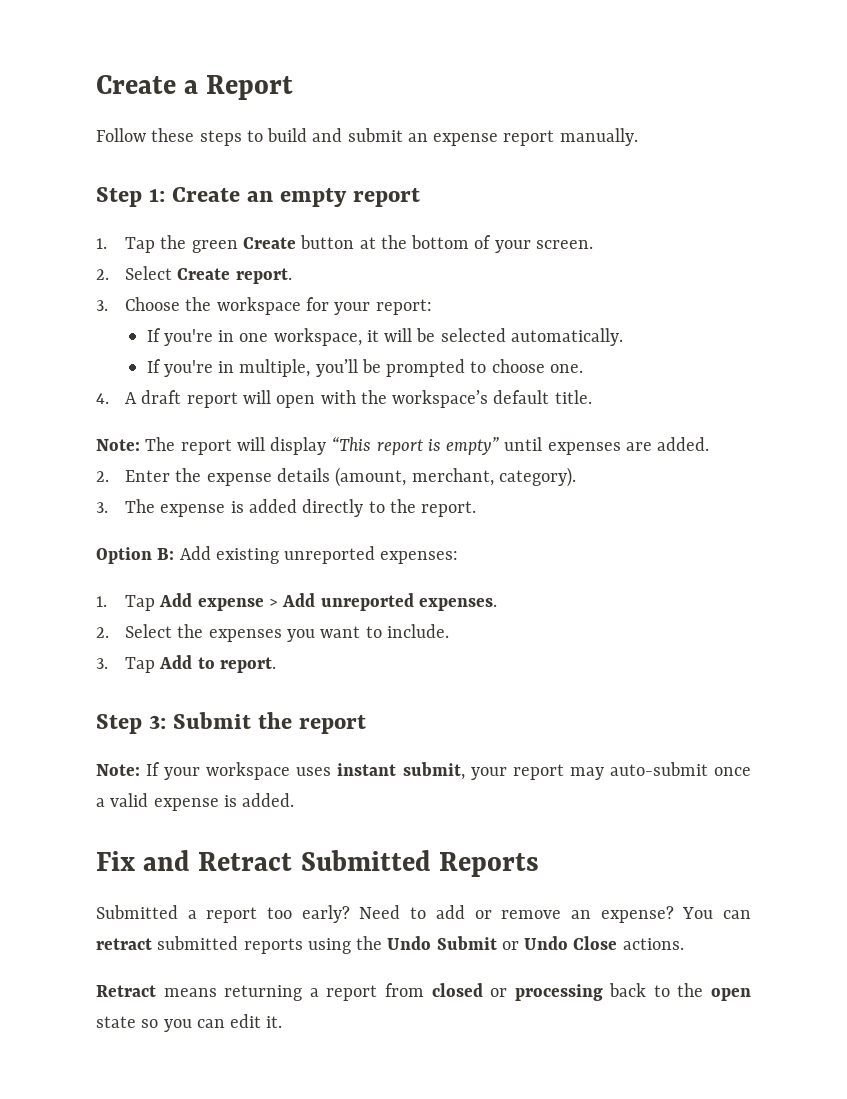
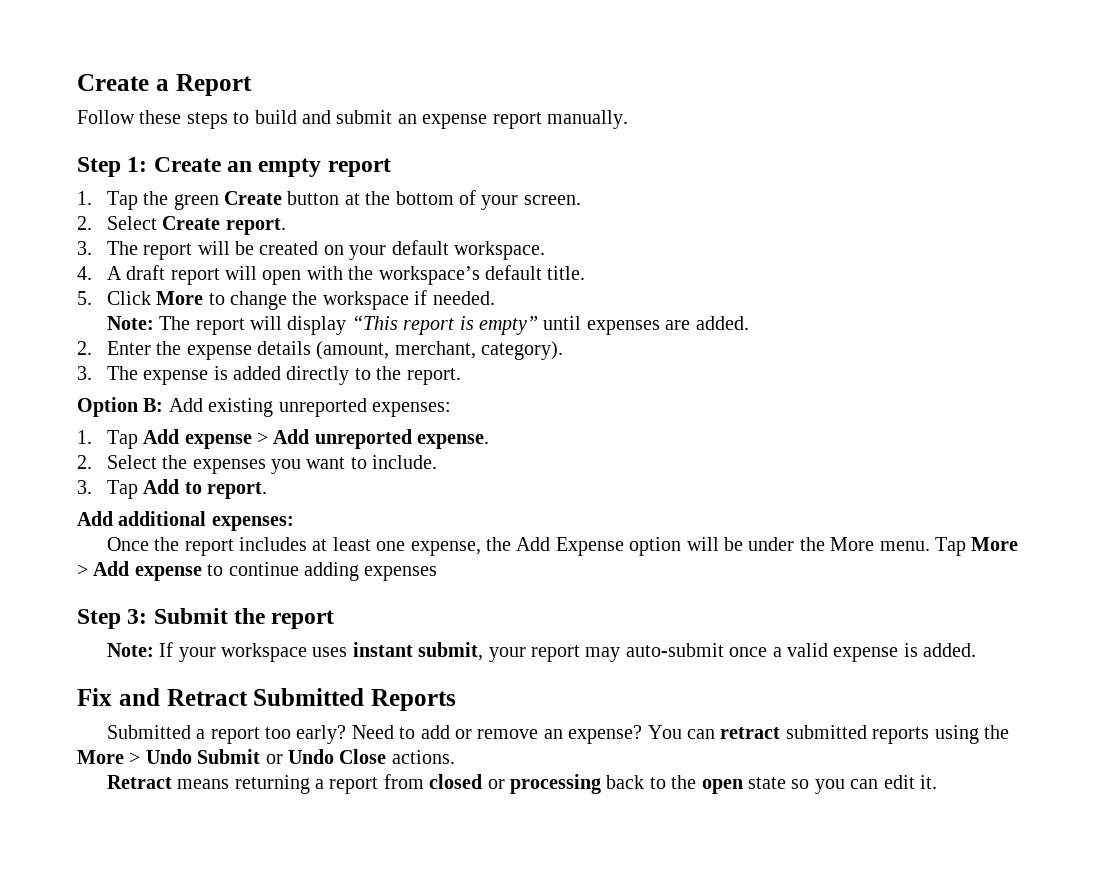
[125,297,432,315] [146,328,624,346] [146,359,584,377] Choose the workspace for your report: // If you're in one workspace, it will be selected automatically. // If you're in multiple, you’ll be prompted to choose one. -> [106,240,546,260] The report will be created on your default workspace.
(592, 397) none -> [77,290,495,310] // 5. Click More to change the workspace if needed.
[418,598,497,611] expenses. -> [417,434,490,449] expense.
(276, 665) none -> [77,511,294,531] [106,537,1019,556] [77,561,438,581] // Add additional expenses: // Once the report includes at least one expense, the Add Expense option will be under the More menu. Tap More > Add expense to continue adding expenses
(383, 943) none -> [77,750,141,764] More >

